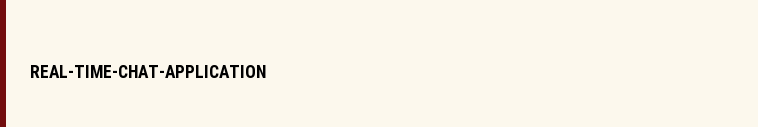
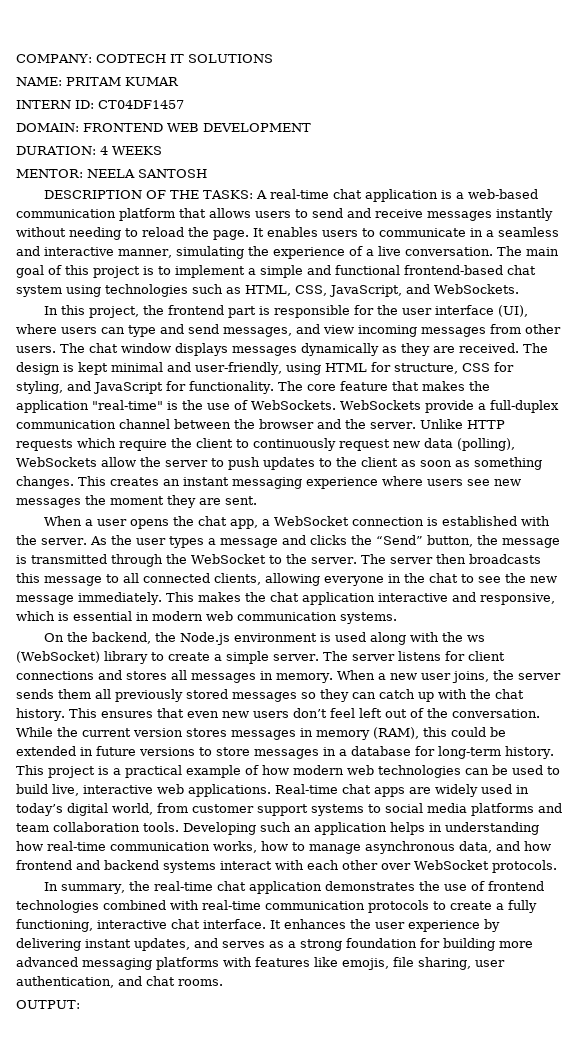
[30,65,266,78] REAL-TIME-CHAT-APPLICATION -> [16,54,273,63] [16,77,179,86] [16,100,184,109] [16,123,311,132] [16,146,162,155] [16,169,207,178] [43,189,538,202] [16,208,553,221] [16,227,559,240] [16,246,559,259] [16,265,536,278] [16,284,519,297] [43,305,528,318] [16,324,561,337] [16,343,548,356] [16,362,514,375] [16,381,490,394] [16,400,559,413] [16,419,505,429] [16,438,515,451] [16,457,542,470] [16,476,521,489] [16,495,257,508] [43,516,550,529] [16,535,560,548] [16,554,541,567] [16,573,557,586] [16,592,555,605] [16,611,397,624] [43,632,485,645] [16,651,505,664] [16,670,561,683] [16,689,524,702] [16,708,540,721] [16,727,506,740] [16,746,554,759] [16,765,560,778] [16,784,529,797] [16,803,562,816] [16,822,539,835] [16,841,551,854] [16,860,557,873] [43,881,544,894] [16,900,537,913] [16,919,500,932] [16,938,533,951] [16,957,505,970] [16,976,223,988] [16,1000,80,1009] COMPANY: CODTECH IT SOLUTIONS // NAME: PRITAM KUMAR // INTERN ID: CT04DF1457 // DOMAIN: FRONTEND WEB DEVELOPMENT // DURATION: 4 WEEKS // MENTOR: NEELA SANTOSH // DESCRIPTION OF THE TASKS: A real-time chat application is a web-based communication platform that allows users to send and receive messages instantly without needing to reload the page. It enables users to communicate in a seamless and interactive manner, simulating the experience of a live conversation. The main goal of this project is to implement a simple and functional frontend-based chat system using technologies such as HTML, CSS, JavaScript, and WebSockets. // In this project, the frontend part is responsible for the user interface (UI), where users can type and send messages, and view incoming messages from other users. The chat window displays messages dynamically as they are received. The design is kept minimal and user-friendly, using HTML for structure, CSS for styling, and JavaScript for functionality. The core feature that makes the application "real-time" is the use of WebSockets. WebSockets provide a full-duplex communication channel between the browser and the server. Unlike HTTP requests which require the client to continuously request new data (polling), WebSockets allow the server to push updates to the client as soon as something changes. This creates an instant messaging experience where users see new messages the moment they are sent. // When a user opens the chat app, a WebSocket connection is established with the server. As the user types a message and clicks the “Send” button, the message is transmitted through the WebSocket to the server. The server then broadcasts this message to all connected clients, allowing everyone in the chat to see the new message immediately. This makes the chat application interactive and responsive, which is essential in modern web communication systems. // On the backend, the Node.js environment is used along with the ws (WebSocket) library to create a simple server. The server listens for client connections and stores all messages in memory. When a new user joins, the server sends them all previously stored messages so they can catch up with the chat history. This ensures that even new users don’t feel left out of the conversation. While the current version stores messages in memory (RAM), this could be extended in future versions to store messages in a database for long-term history. This project is a practical example of how modern web technologies can be used to build live, interactive web applications. Real-time chat apps are widely used in today’s digital world, from customer support systems to social media platforms and team collaboration tools. Developing such an application helps in understanding how real-time communication works, how to manage asynchronous data, and how frontend and backend systems interact with each other over WebSocket protocols. // In summary, the real-time chat application demonstrates the use of frontend technologies combined with real-time communication protocols to create a fully functioning, interactive chat interface. It enhances the user experience by delivering instant updates, and serves as a strong foundation for building more advanced messaging platforms with features like emojis, file sharing, user authentication, and chat rooms. // OUTPUT:

